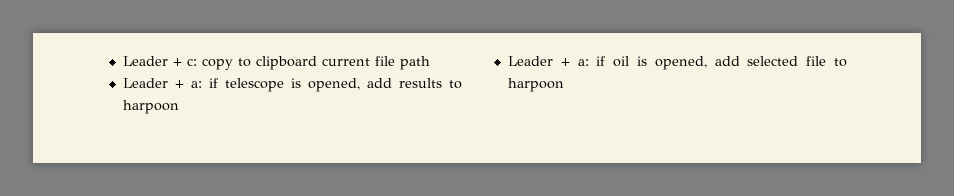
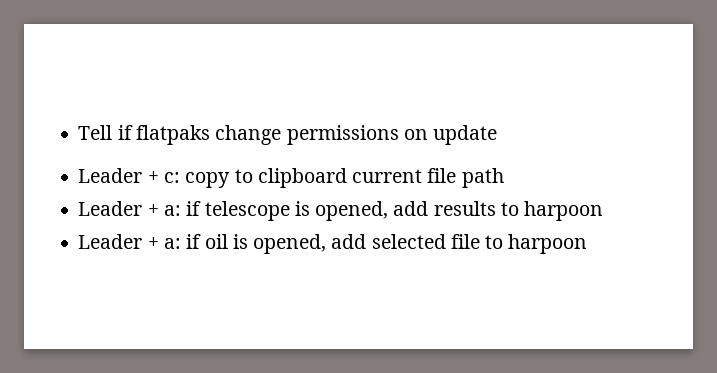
(122, 61) none -> [78,125,498,145] Tell if flatpaks change permissions on update //

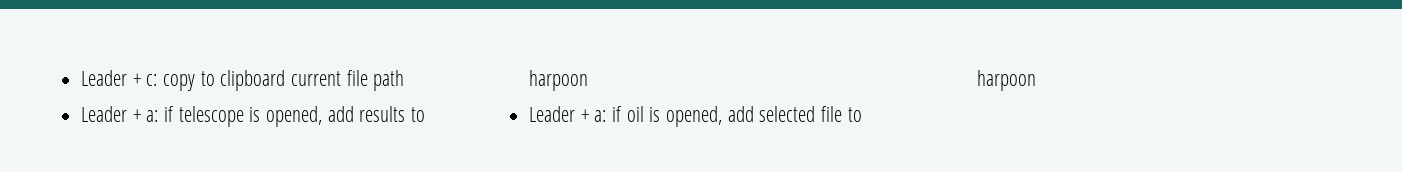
[78,125,498,145] Tell if flatpaks change permissions on update // -> (81, 78) none

